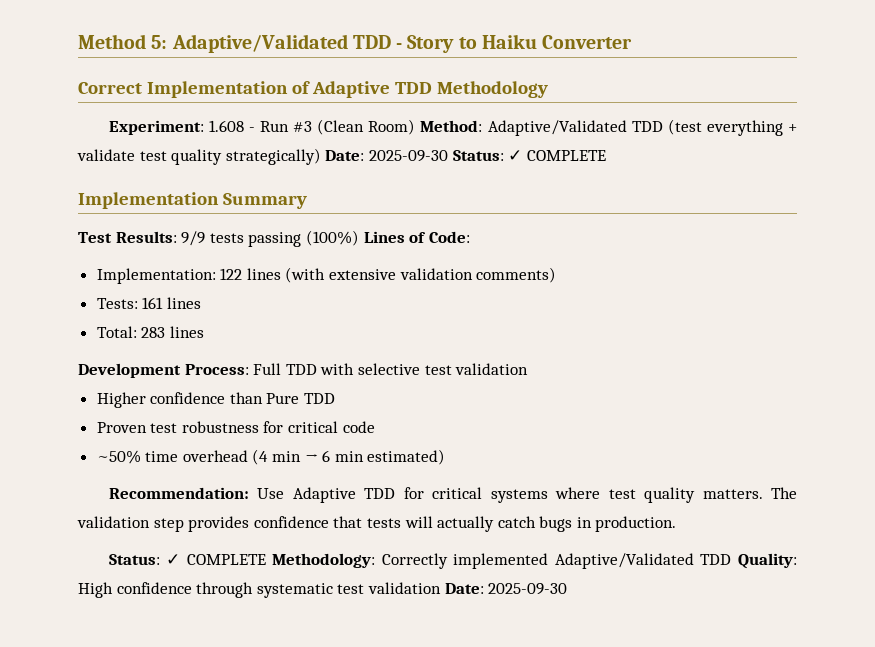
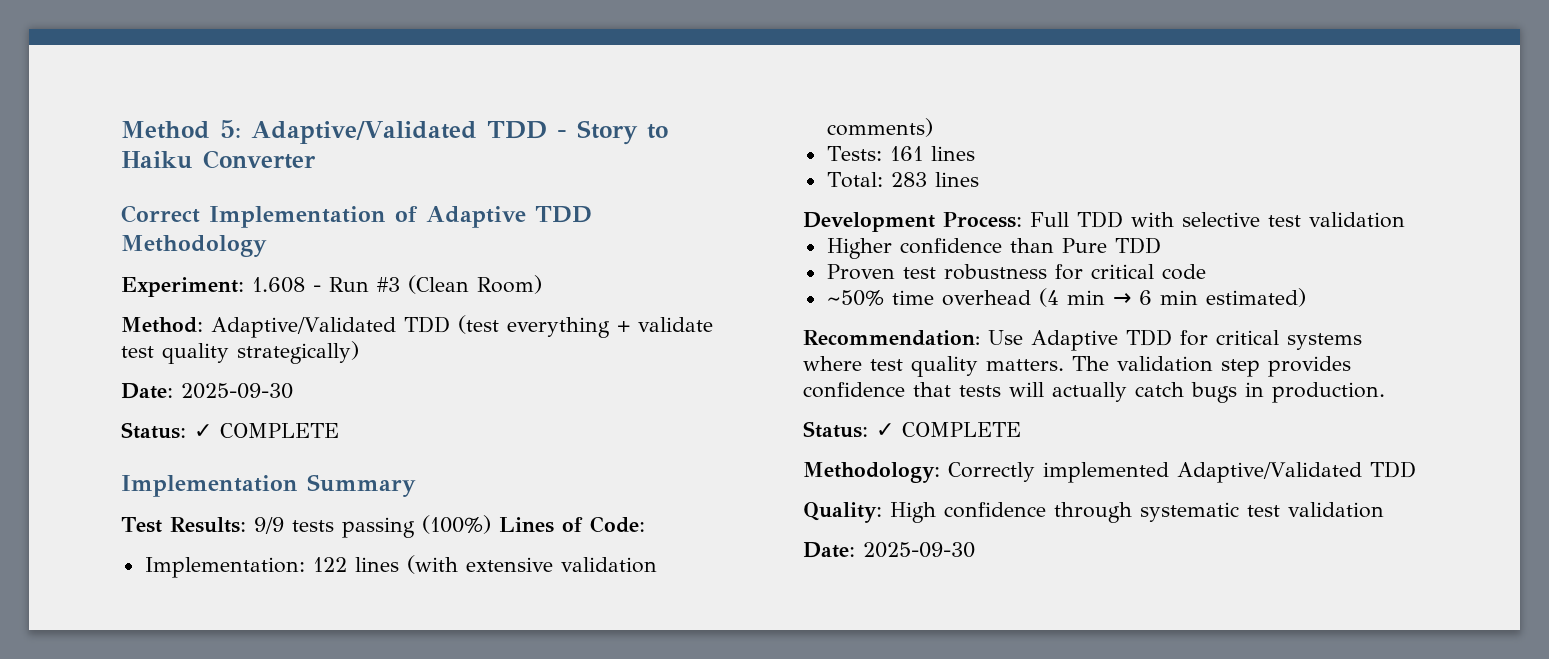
(416, 127) none -> (542, 284) //
[325,150,448,162] Date: 2025-09-30 -> [121,383,293,399] // Date: 2025-09-30 //
(266, 559) none -> (1021, 429) //
(732, 559) none -> (1416, 469) //
(441, 588) none -> (1384, 510) //

